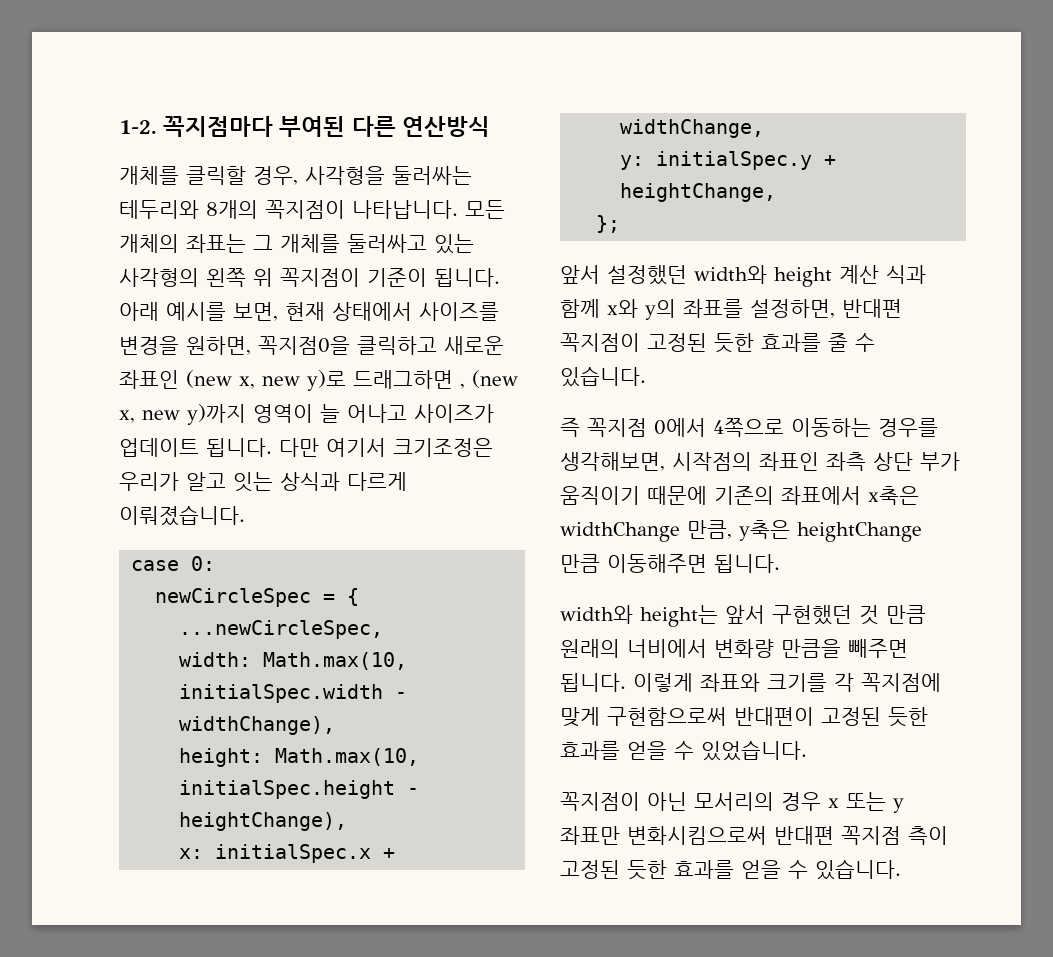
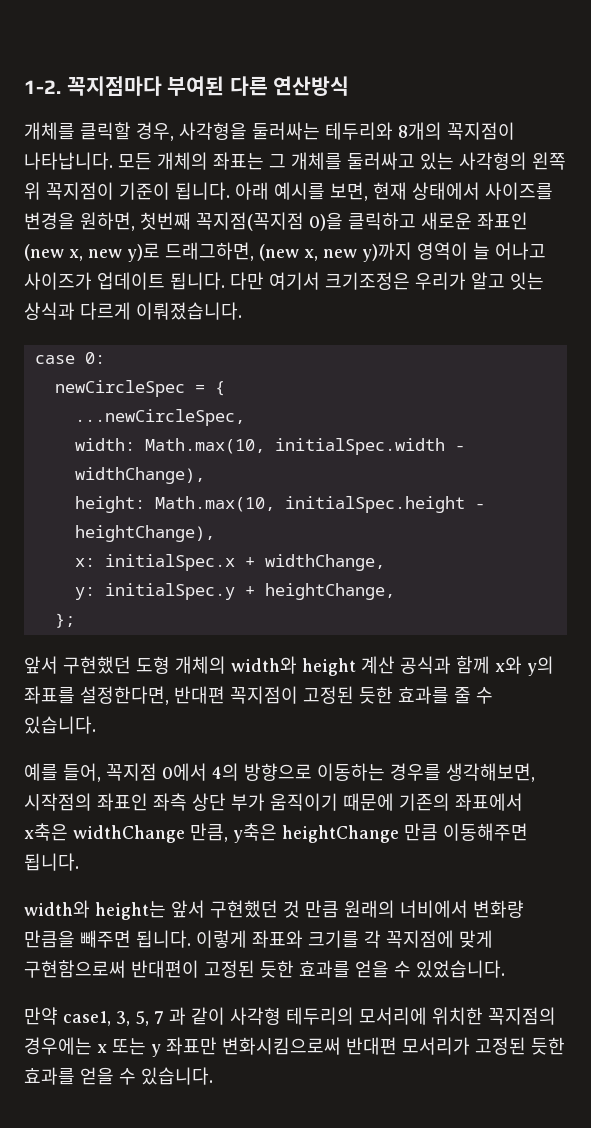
[258,336,350,355] 꼭지점0을 -> [140,212,343,231] 첫번째 꼭지점(꼭지점 0)을
[353,370,465,389] 드래그하면 , -> [165,242,254,261] 드래그하면,
[607,265,687,285] 설정했던 -> [63,656,226,674] 구현했던 도형 개체의
[886,265,926,284] 식과 -> [400,656,451,674] 공식과
[750,299,835,318] 설정하면, -> [80,686,169,705] 설정한다면,
[560,418,784,437] 즉 꼭지점 0에서 4쪽으로 -> [24,763,312,782] 예를 들어, 꼭지점 0에서 4의 방향으로
[560,792,821,811] 꼭지점이 아닌 모서리의 경우 -> [24,1007,556,1026] [24,1037,92,1055] 만약 case1, 3, 5, 7 과 같이 사각형 테두리의 모서리에 위치한 꼭지점의 경우에는
[841,826,948,845] 꼭지점 측이 -> [402,1037,470,1055] 모서리가

